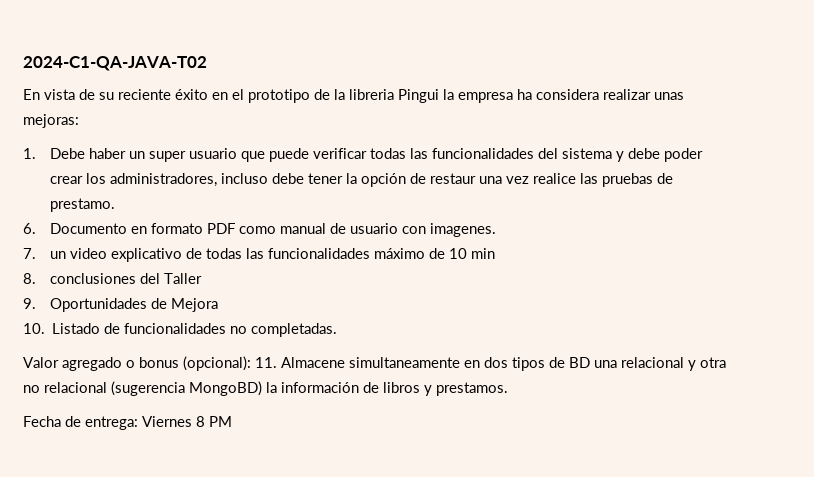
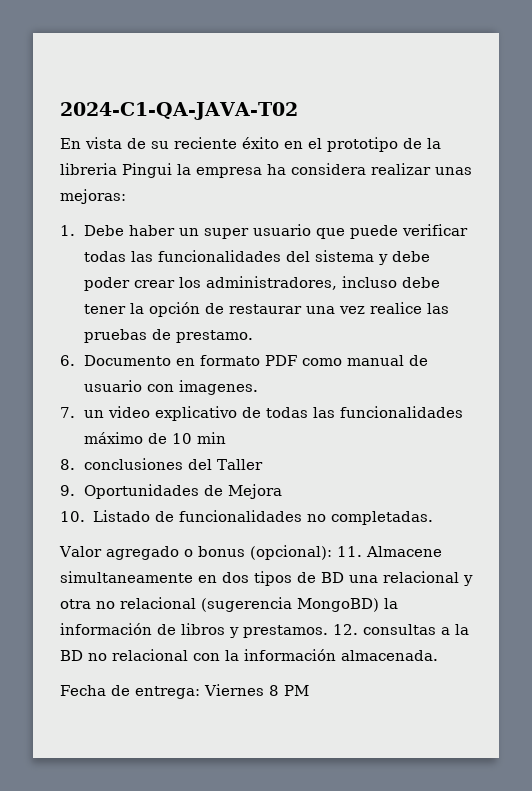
[430,173,477,184] restaur -> [229,304,303,314] restaurar
(508, 389) none -> [333,624,469,635] [60,649,438,661] 12. consultas a la BD no relacional con la información almacenada.

